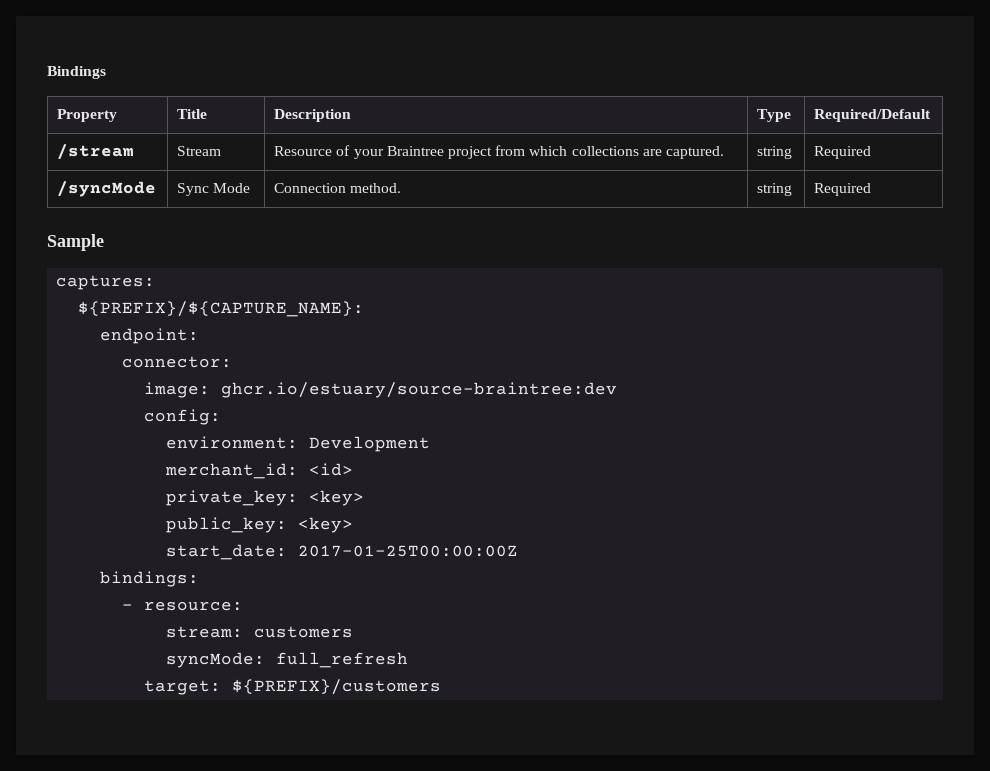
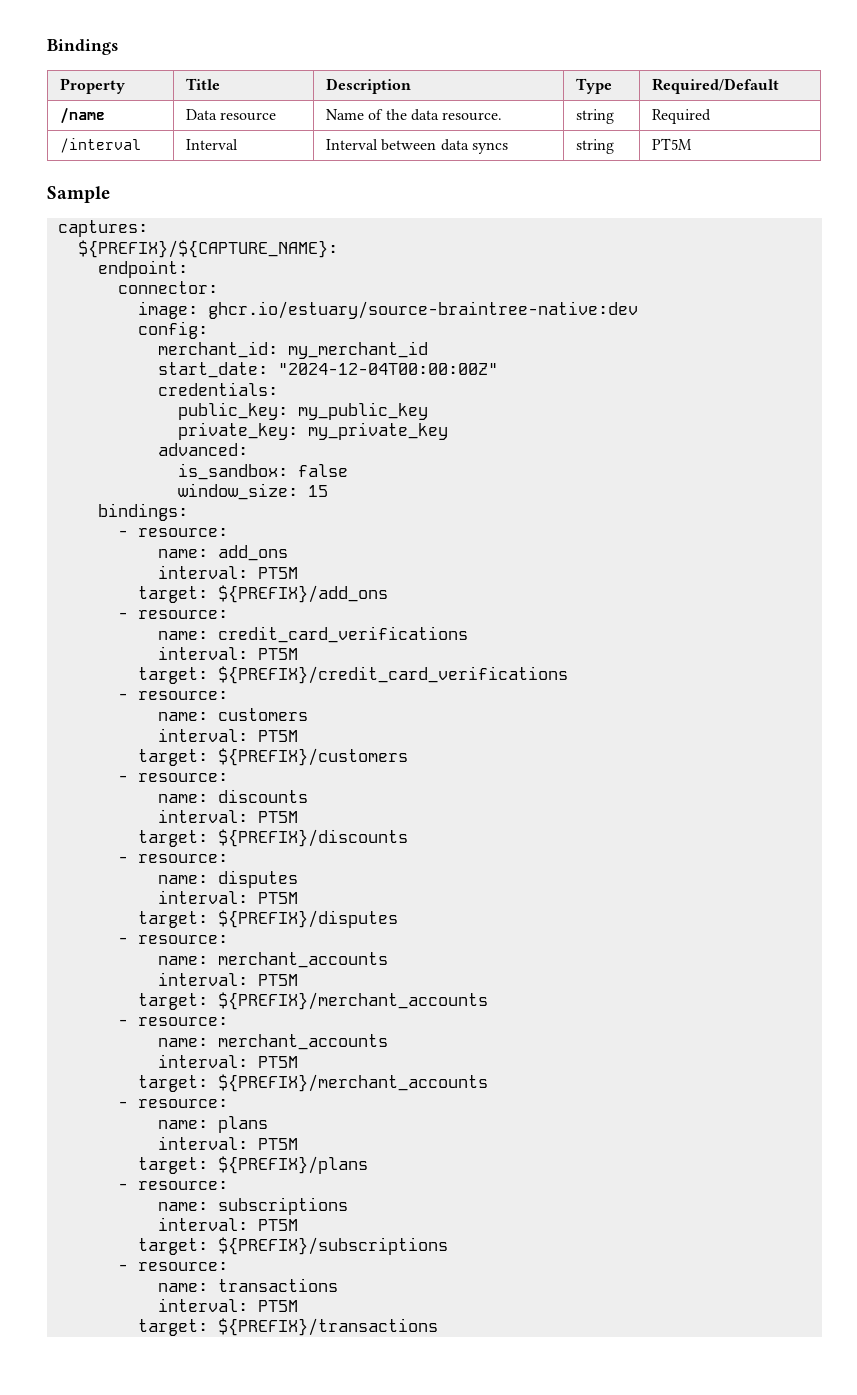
[57,144,135,160] [177,146,222,156] [274,145,724,159] [757,146,793,159] [814,146,872,159] [57,181,157,197] [177,183,251,196] [274,183,402,193] [757,183,793,196] [814,183,872,196] /stream | Stream | Resource of your Braintree project from which collections are captured. | string | Required // /syncMode | Sync Mode | Connection method. | string | Required -> [60,107,106,124] [186,109,277,121] [326,109,503,121] [576,109,615,124] [652,109,712,124] [60,138,142,153] [186,139,239,150] [326,139,508,154] [576,139,615,154] [652,138,693,150] /name | Data resource | Name of the data resource. | string | Required // /interval | Interval | Interval between data syncs | string | PT5M
[221,382,618,398] ghcr.io/estuary/source-braintree:dev -> [207,301,638,319] ghcr.io/estuary/source-braintree-native:dev
[166,436,431,452] [165,463,354,479] [166,490,365,506] [166,517,354,533] [166,544,519,560] [100,571,200,587] [122,601,244,611] [166,626,244,638] environment: Development // merchant_id: <id> // private_key: <key> // public_key: <key> // start_date: 2017-01-25T00:00:00Z // bindings: // - resource: // stream: -> [157,341,428,359] [157,362,498,378] [157,382,278,396] [177,402,428,420] [177,422,448,440] [157,443,248,456] [177,463,348,480] [177,483,328,500] [97,503,188,521] [117,528,228,537] [157,545,288,561] [157,565,298,579] [137,585,388,603] [117,610,228,619] [157,626,468,643] [157,646,298,660] [137,666,568,684] [117,691,228,700] [157,712,208,721] merchant_id: my_merchant_id // start_date: "2024-12-04T00:00:00Z" // credentials: // public_key: my_public_key // private_key: my_private_key // advanced: // is_sandbox: false // window_size: 15 // bindings: // - resource: // name: add_ons // interval: PT5M // target: ${PREFIX}/add_ons // - resource: // name: credit_card_verifications // interval: PT5M // target: ${PREFIX}/credit_card_verifications // - resource: // name:
[166,652,409,668] syncMode: full_refresh -> [157,728,298,742] interval: PT5M
(442, 687) none -> [117,773,228,782] [157,789,308,803] [157,809,298,823] [137,829,408,847] [117,854,228,863] [157,870,298,888] [157,890,298,904] [137,910,398,928] [117,935,228,944] [157,952,388,968] [157,972,298,986] [137,992,488,1010] [117,1017,228,1026] [157,1034,388,1050] [157,1054,298,1068] [137,1074,488,1092] [117,1099,228,1108] [157,1116,268,1133] [157,1136,298,1150] [137,1156,368,1174] [117,1181,228,1190] [157,1197,348,1215] [157,1217,298,1231] [137,1237,448,1255] [117,1262,228,1271] [157,1278,338,1292] [157,1298,298,1312] [137,1318,438,1336] // - resource: // name: discounts // interval: PT5M // target: ${PREFIX}/discounts // - resource: // name: disputes // interval: PT5M // target: ${PREFIX}/disputes // - resource: // name: merchant_accounts // interval: PT5M // target: ${PREFIX}/merchant_accounts // - resource: // name: merchant_accounts // interval: PT5M // target: ${PREFIX}/merchant_accounts // - resource: // name: plans // interval: PT5M // target: ${PREFIX}/plans // - resource: // name: subscriptions // interval: PT5M // target: ${PREFIX}/subscriptions // - resource: // name: transactions // interval: PT5M // target: ${PREFIX}/transactions

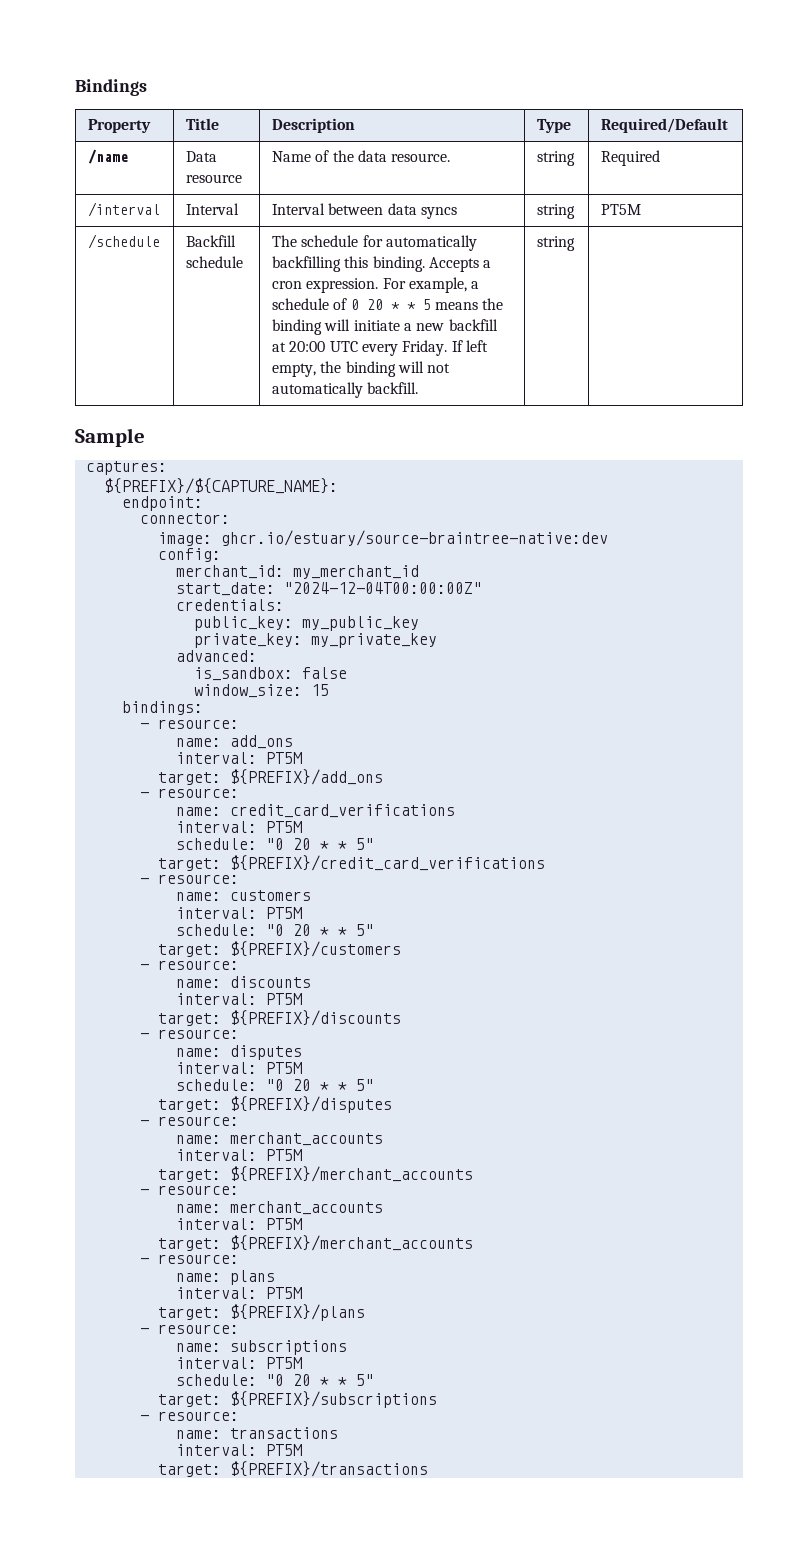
(693, 144) none -> [87,234,160,249] [185,235,236,247] [185,256,243,268] [271,235,477,251] [271,256,492,272] [271,277,480,293] [271,298,504,310] [271,319,498,335] [271,340,488,356] [271,361,451,377] [271,382,419,398] [536,236,575,251] // /schedule | Backfill schedule | The schedule for automatically backfilling this binding. Accepts a cron expression. For example, a schedule of 0 20 * * 5 means the binding will initiate a new backfill at 20:00 UTC every Friday. If left empty, the binding will not automatically backfill. | string |
(298, 654) none -> [175,838,374,850] // schedule: "0 20 * * 5"
(298, 736) none -> [175,924,374,936] // schedule: "0 20 * * 5"
(298, 898) none -> [175,1079,374,1091] // schedule: "0 20 * * 5"
(298, 1225) none -> [175,1374,374,1386] // schedule: "0 20 * * 5"

